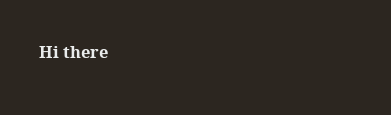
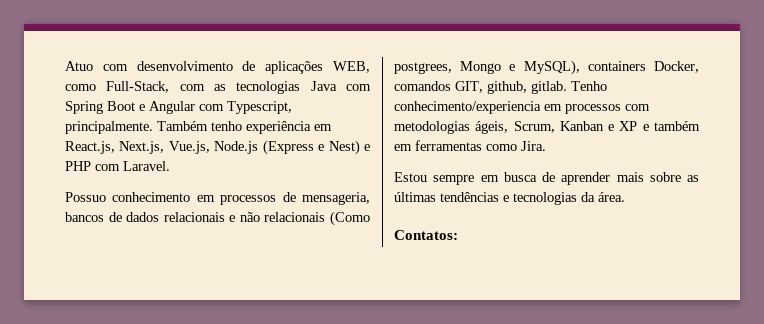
[39,46,109,58] Hi there -> [65,61,371,74] [65,81,371,94] [65,101,292,114] [65,121,332,134] [65,140,370,155] [65,161,170,171] [65,192,370,205] [65,211,370,226] [394,60,699,75] [394,81,607,94] [394,101,650,114] [394,121,700,134] [394,140,546,151] [394,172,699,185] [394,192,625,205] [394,230,458,240] Atuo com desenvolvimento de aplicações WEB, como Full-Stack, com as tecnologias Java com Spring Boot e Angular com Typescript, principalmente. Também tenho experiência em React.js, Next.js, Vue.js, Node.js (Express e Nest) e PHP com Laravel. // Possuo conhecimento em processos de mensageria, bancos de dados relacionais e não relacionais (Como postgrees, Mongo e MySQL), containers Docker, comandos GIT, github, gitlab. Tenho conhecimento/experiencia em processos com metodologias ágeis, Scrum, Kanban e XP e também em ferramentas como Jira. // Estou sempre em busca de aprender mais sobre as últimas tendências e tecnologias da área. // Contatos:

